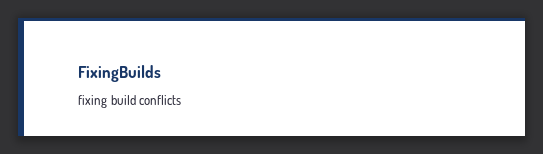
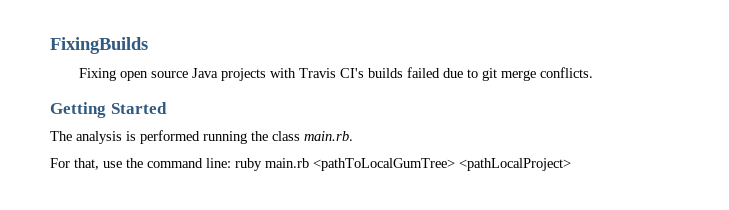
[78,95,182,108] fixing build conflicts -> [78,67,593,81] [50,102,167,118] [50,130,353,144] [50,158,571,171] Fixing open source Java projects with Travis CI's builds failed due to git merge conflicts. // Getting Started // The analysis is performed running the class main.rb. // For that, use the command line: ruby main.rb <pathToLocalGumTree> <pathLocalProject>

